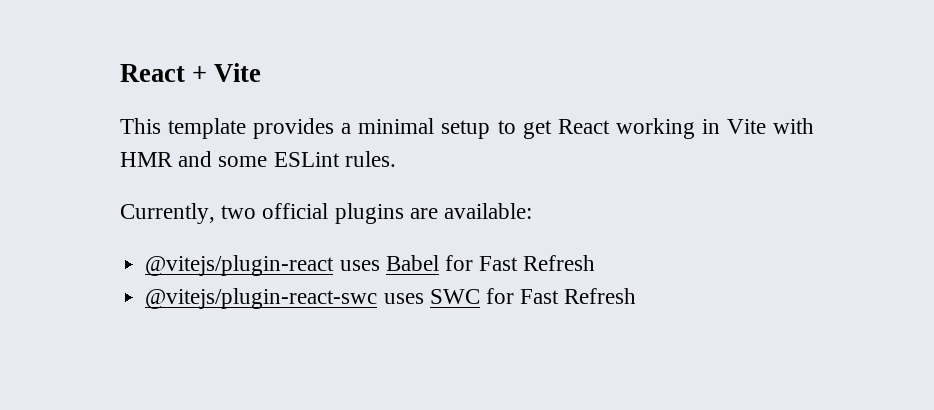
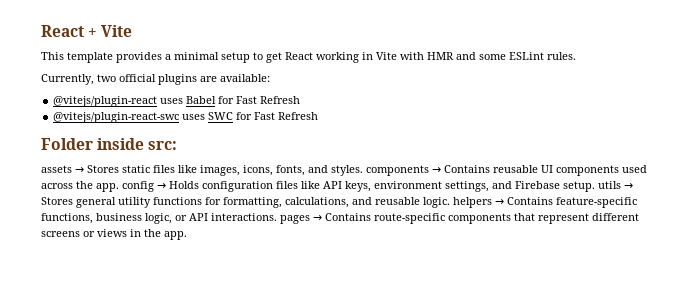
(637, 296) none -> [41,138,178,150] [41,165,647,176] [41,181,633,192] [41,197,637,208] [41,213,639,224] [41,229,187,240] // Folder inside src: // assets → Stores static files like images, icons, fonts, and styles. components → Contains reusable UI components used across the app. config → Holds configuration files like API keys, environment settings, and Firebase setup. utils → Stores general utility functions for formatting, calculations, and reusable logic. helpers → Contains feature-specific functions, business logic, or API interactions. pages → Contains route-specific components that represent different screens or views in the app.

